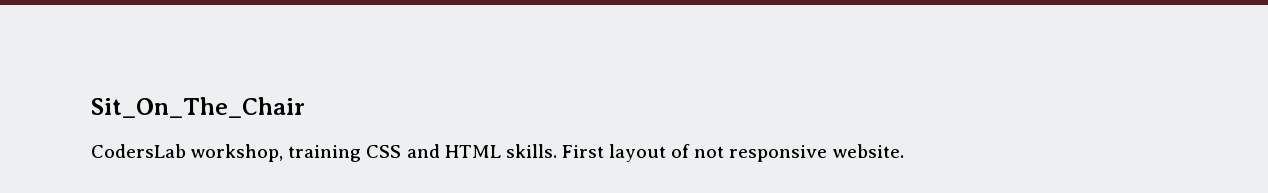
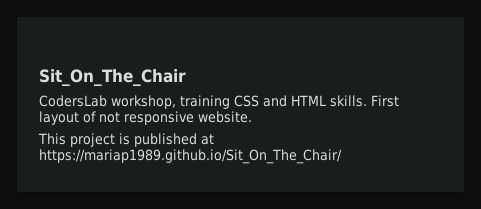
(904, 151) none -> [38,133,214,147] [39,149,342,164] // This project is published at https://mariap1989.github.io/Sit_On_The_Chair/

